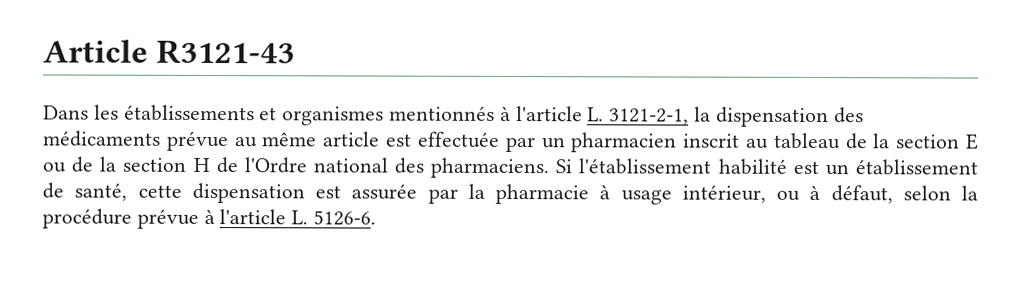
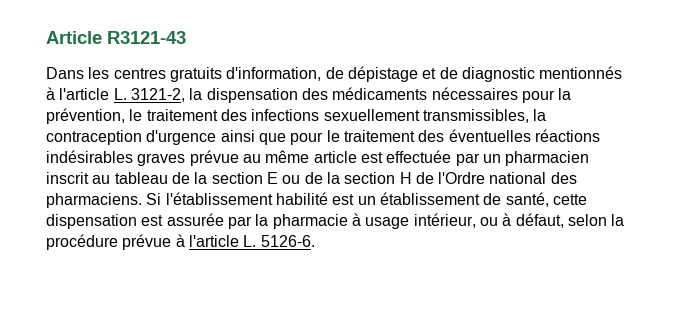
[123,104,385,126] établissements et organismes -> [113,66,535,82] centres gratuits d'information, de dépistage et de diagnostic
[609,108,690,125] 3121-2-1, -> [130,88,185,102] 3121-2,
(161, 138) none -> [431,87,572,103] [46,108,547,124] [46,129,600,145] [46,150,186,166] nécessaires pour la prévention, le traitement des infections sexuellement transmissibles, la contraception d'urgence ainsi que pour le traitement des éventuelles réactions indésirables graves

